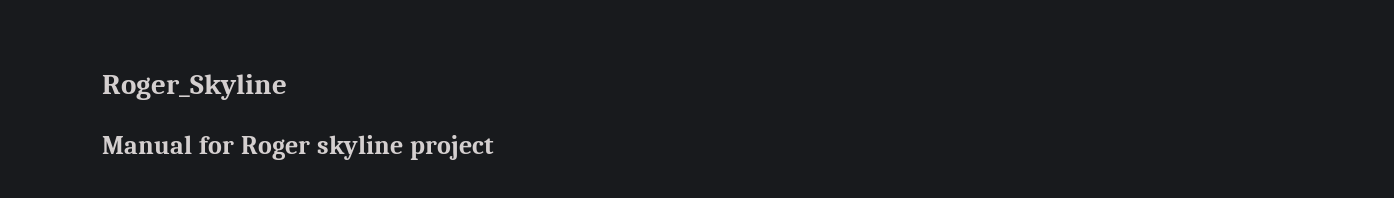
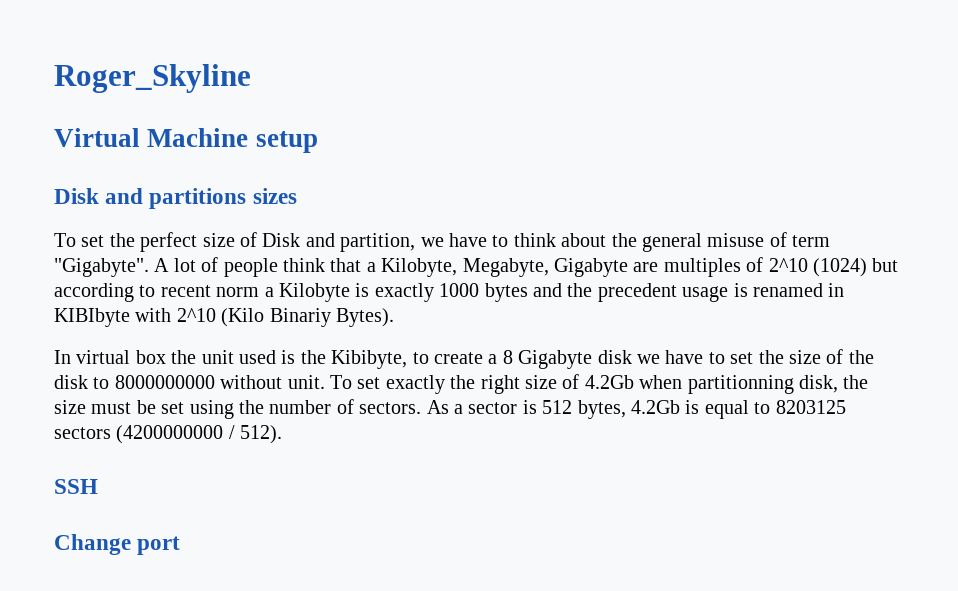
[102,135,495,160] Manual for Roger skyline project -> [54,128,318,153] [54,188,297,209] [54,232,831,252] [54,257,899,277] [54,283,845,302] [54,308,394,327] [54,349,874,369] [54,374,869,394] [54,399,846,419] [54,425,283,444] [54,479,98,494] [54,534,181,555] Virtual Machine setup // Disk and partitions sizes // To set the perfect size of Disk and partition, we have to think about the general misuse of term "Gigabyte". A lot of people think that a Kilobyte, Megabyte, Gigabyte are multiples of 2^10 (1024) but according to recent norm a Kilobyte is exactly 1000 bytes and the precedent usage is renamed in KIBIbyte with 2^10 (Kilo Binariy Bytes). // In virtual box the unit used is the Kibibyte, to create a 8 Gigabyte disk we have to set the size of the disk to 8000000000 without unit. To set exactly the right size of 4.2Gb when partitionning disk, the size must be set using the number of sectors. As a sector is 512 bytes, 4.2Gb is equal to 8203125 sectors (4200000000 / 512). // SSH // Change port

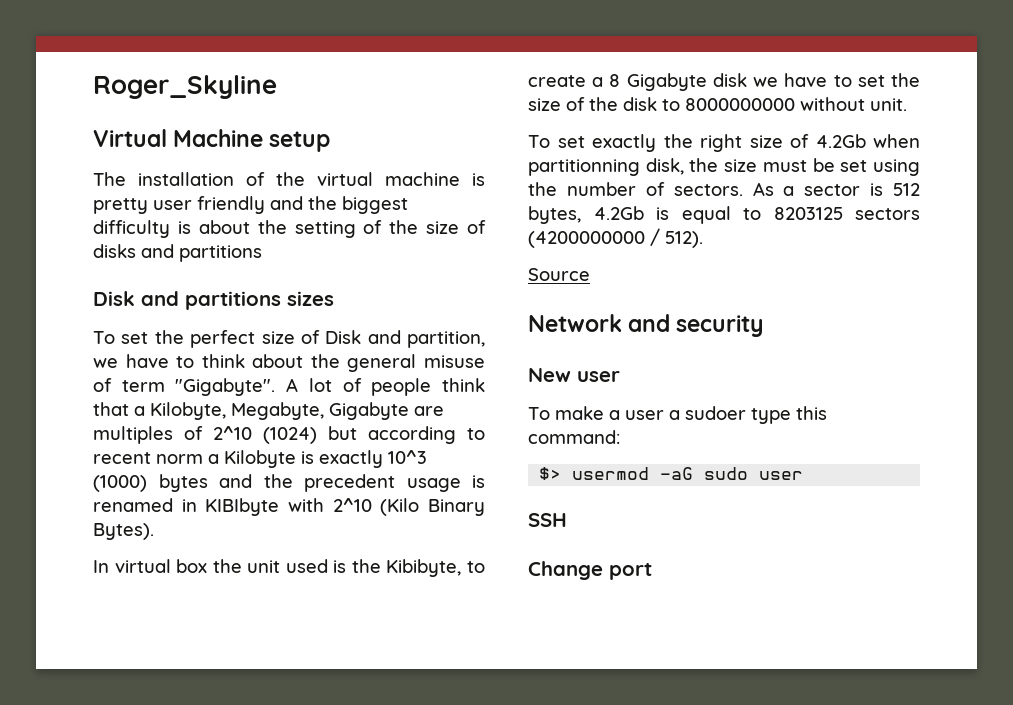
(318, 142) none -> [93,172,485,186] [93,196,408,214] [93,220,486,238] [93,244,262,262] // The installation of the virtual machine is pretty user friendly and the biggest difficulty is about the setting of the size of disks and partitions
[439,283,480,297] 1000 -> [388,450,427,464] [93,475,147,492] 10^3 (1000)
[269,308,331,327] Binariy -> [428,499,485,516] Binary
(325, 382) none -> (907, 104) //
(283, 434) none -> [528,268,590,281] [528,314,765,337] [528,368,620,382] [528,406,827,424] [528,430,620,444] [539,467,804,480] // Source // Network and security // New user // To make a user a sudoer type this command: // $> usermod -aG sudo user

